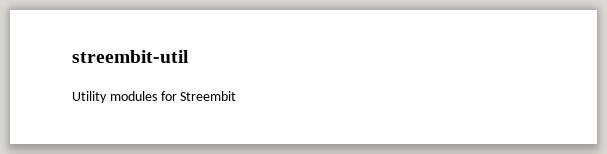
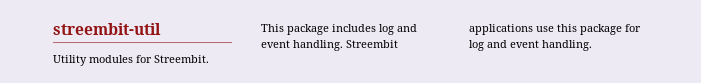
[180,91,237,101] Streembit -> [154,55,209,63] [261,24,417,35] [261,40,398,51] [469,24,641,35] [469,40,592,51] Streembit. This package includes log and event handling. Streembit applications use this package for log and event handling.

